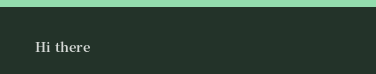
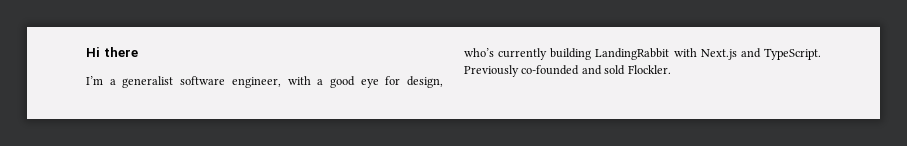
(90, 46) none -> [86,76,443,88] [464,48,821,60] [464,65,671,77] // I’m a generalist software engineer, with a good eye for design, who’s currently building LandingRabbit with Next.js and TypeScript. Previously co-founded and sold Flockler.

